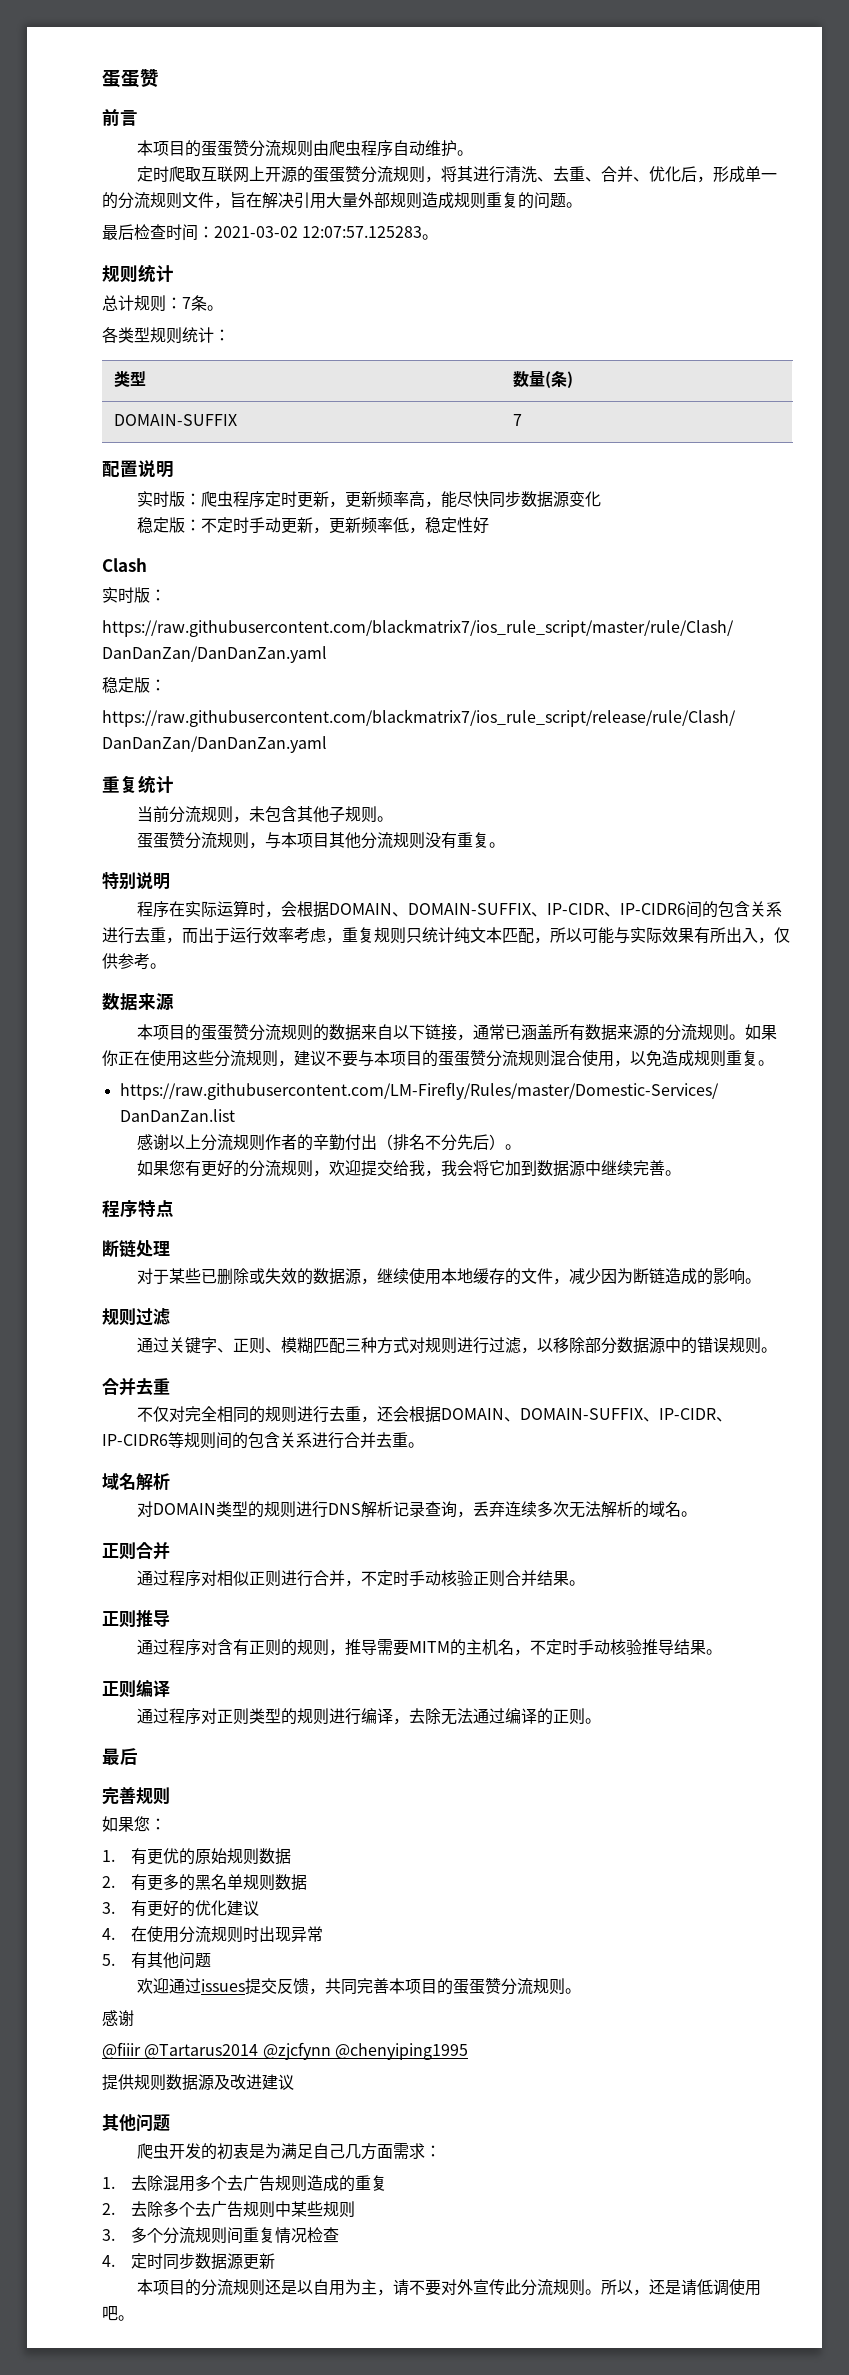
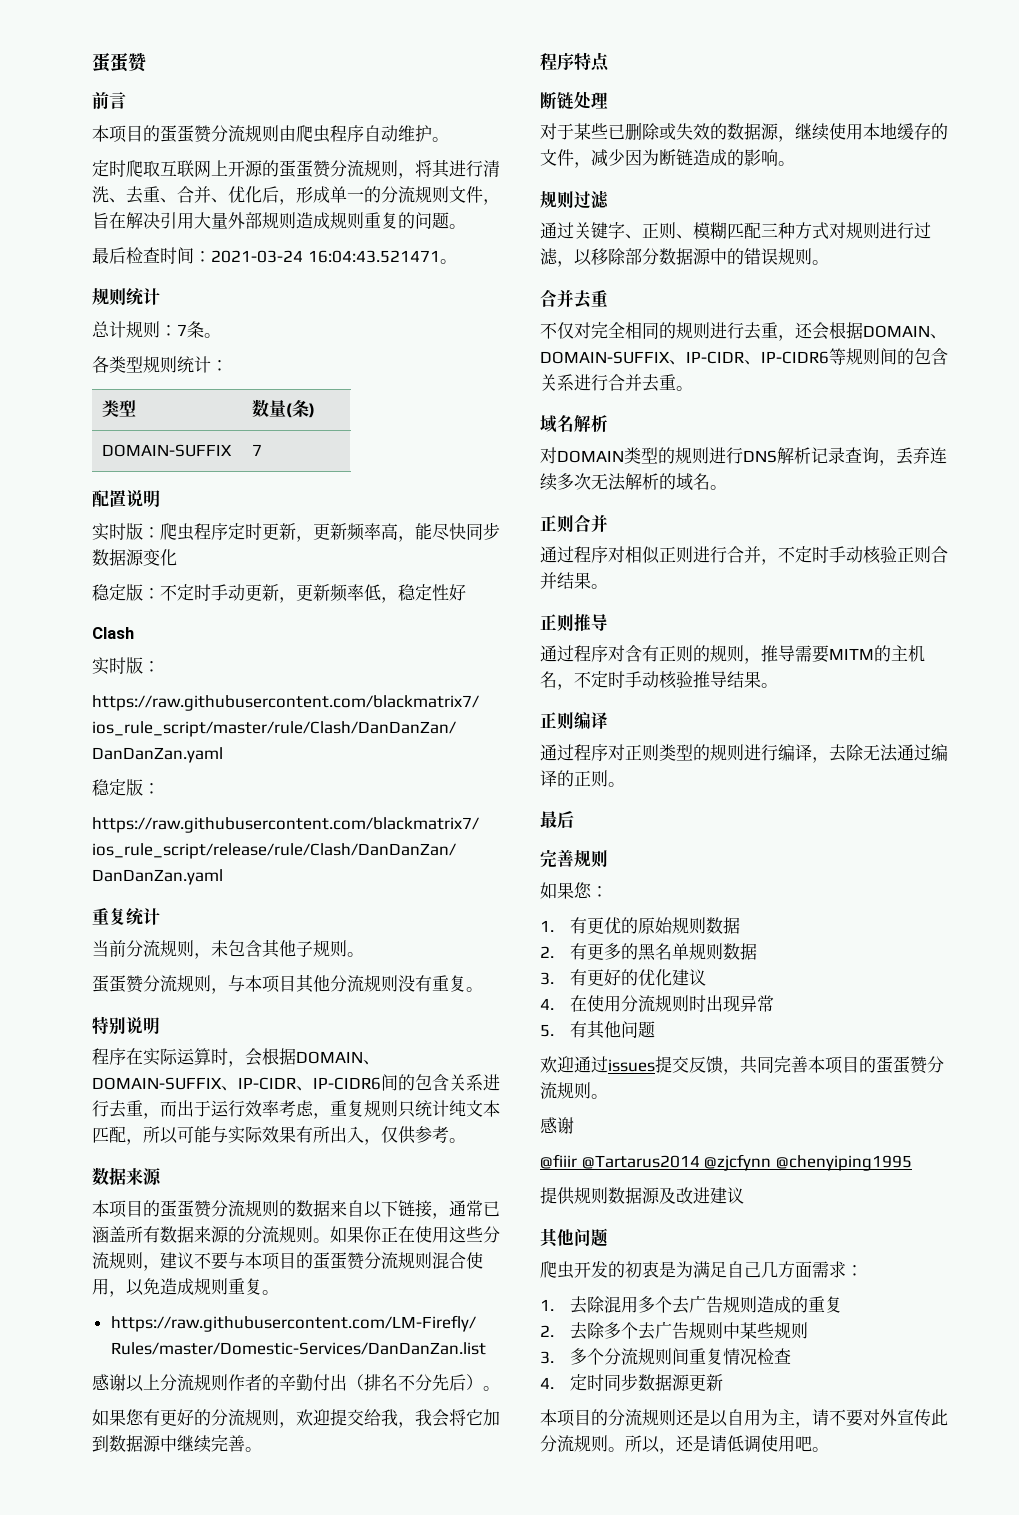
[214,226,423,238] 2021-03-02 12:07:57.125283 -> [211,250,440,263] 2021-03-24 16:04:43.521471

